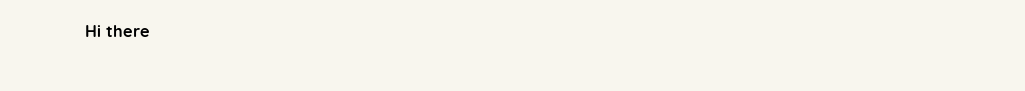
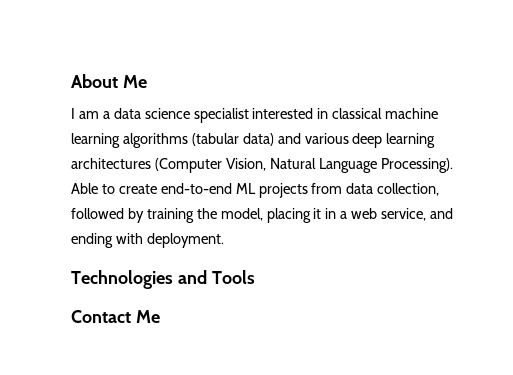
[85,25,150,37] Hi there -> [71,74,147,88] [71,108,439,123] [71,133,436,148] [71,158,453,173] [71,183,440,198] [71,208,454,223] [71,233,224,248] [71,270,255,289] [71,310,160,323] About Me // I am a data science specialist interested in classical machine learning algorithms (tabular data) and various deep learning architectures (Computer Vision, Natural Language Processing). Able to create end-to-end ML projects from data collection, followed by training the model, placing it in a web service, and ending with deployment. // Technologies and Tools // Contact Me

